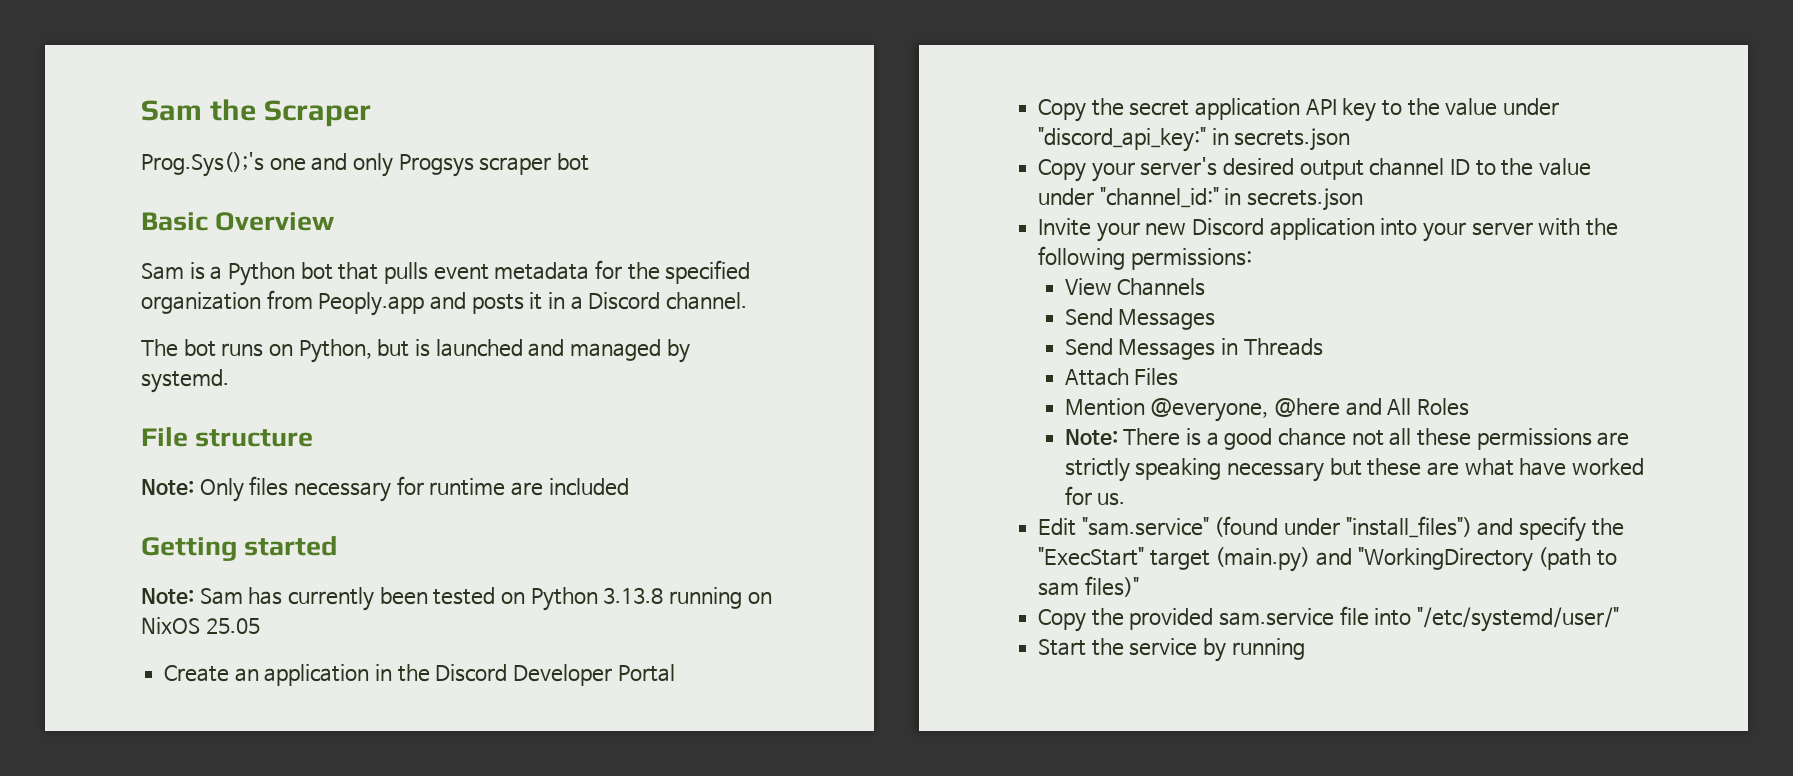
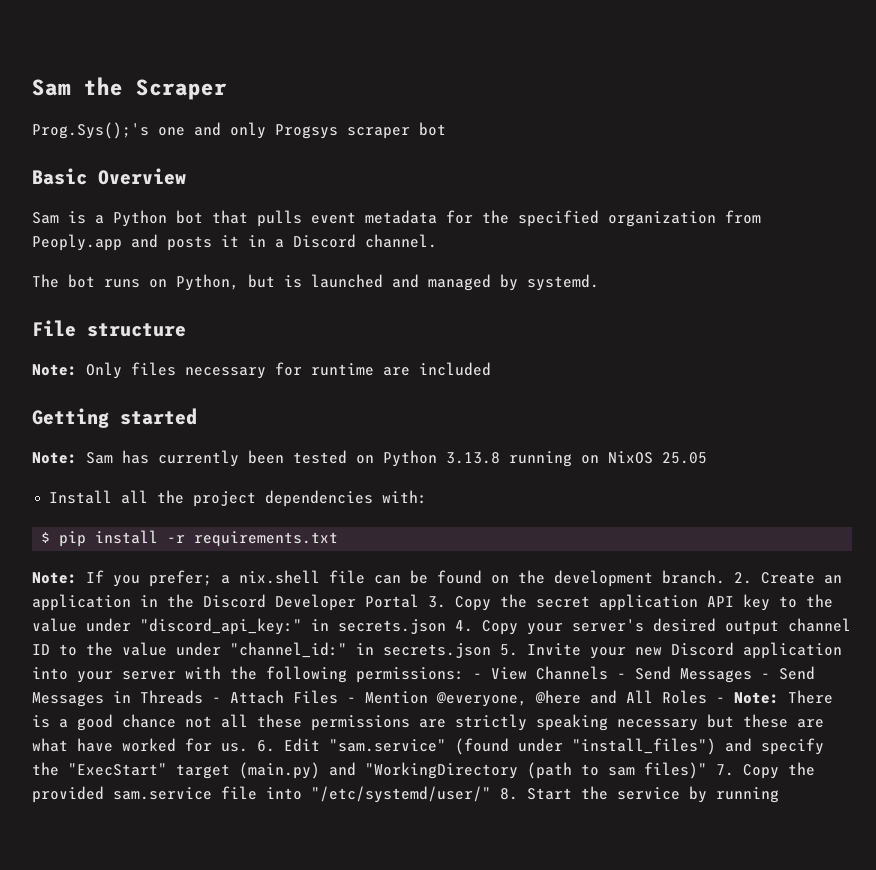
(260, 626) none -> [49,490,428,507] [41,530,339,547] [32,570,752,587] Install all the project dependencies with: // $ pip install -r requirements.txt // Note: If you prefer; a nix.shell file can be found on the development branch. 2.
(675, 673) // -> [428,596,446,608] 3.
(1351, 139) // -> [455,620,473,632] 4.
(1364, 199) // -> [500,644,518,656] 5.
(1252, 259) // -> [473,673,482,679] -
[1064,308,1216,330] // Send Messages // -> [617,666,770,683] - Send Messages -
(1323, 347) // -> [212,697,221,703] -
(1179, 377) // -> [347,697,356,703] -
(1470, 407) // -> [716,697,725,703] -
(1126, 499) // -> [257,740,275,752] 6.
(1139, 586) // -> [716,764,734,776] 7.
(1620, 619) // -> [500,788,518,800] 8.

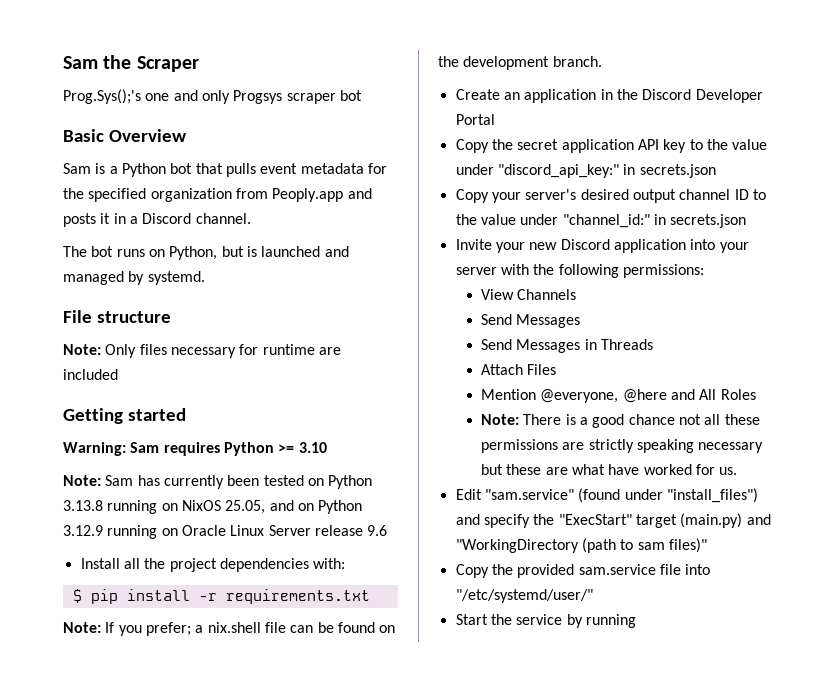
(197, 416) none -> [63,442,327,456] // Warning: Sam requires Python >= 3.10
[662,452,707,464] 25.05 -> [225,500,363,514] [63,525,388,539] 25.05, and on Python 3.12.9 running on Oracle Linux Server release 9.6
[734,572,752,584] 2. -> (602, 61) //
[428,596,446,608] 3. -> (495, 119) //
[455,620,473,632] 4. -> (716, 171) //
[500,644,518,656] 5. -> (747, 221) //
[473,673,482,679] - -> (704, 271) //
[617,666,770,683] - Send Messages - -> [480,314,581,328] // Send Messages //
[212,697,221,703] - -> (653, 344) //
[347,697,356,703] - -> (557, 369) //
[716,697,725,703] - -> (756, 394) //
[257,740,275,752] 6. -> (738, 471) //
[716,764,734,776] 7. -> (707, 545) //
[500,788,518,800] 8. -> (593, 596) //

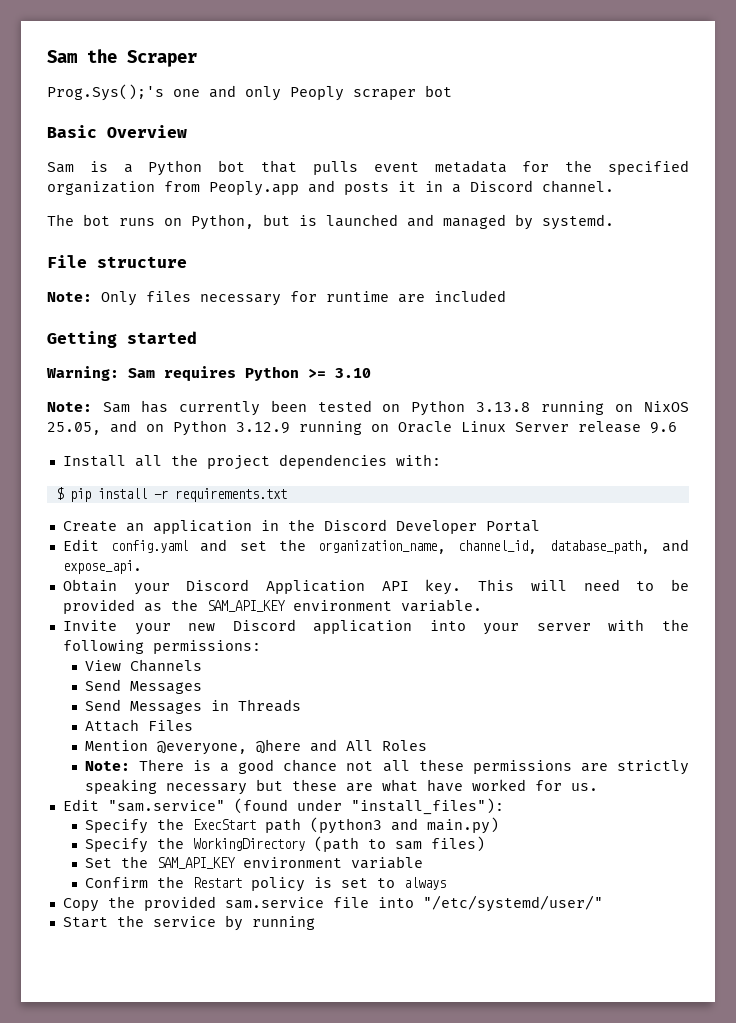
[233,90,283,104] Progsys -> [290,86,344,101] Peoply
[63,622,396,636] [438,56,602,70] // Note: If you prefer; a nix.shell file can be found on the development branch. -> (287, 495) none
[455,139,768,153] [455,164,716,178] [455,189,766,203] [455,214,747,228] Copy the secret application API key to the value under "discord_api_key:" in secrets.json // Copy your server's desired output channel ID to the value under "channel_id:" in secrets.json -> [62,539,690,554] [62,560,142,574] [62,579,689,595] [62,599,482,614] Edit config.yaml and set the organization_name, channel_id, database_path, and expose_api. // Obtain your Discord Application API key. This will need to be provided as the SAM_API_KEY environment variable.
[666,488,758,503] [455,513,771,528] [455,538,707,553] "install_files") and specify the "ExecStart" target (main.py) and "WorkingDirectory (path to sam files)" -> [350,798,504,815] [84,817,499,834] [84,836,485,853] [84,856,423,869] [84,876,446,892] "install_files"): // Specify the ExecStart path (python3 and main.py) // Specify the WorkingDirectory (path to sam files) // Set the SAM_API_KEY environment variable // Confirm the Restart policy is set to always

